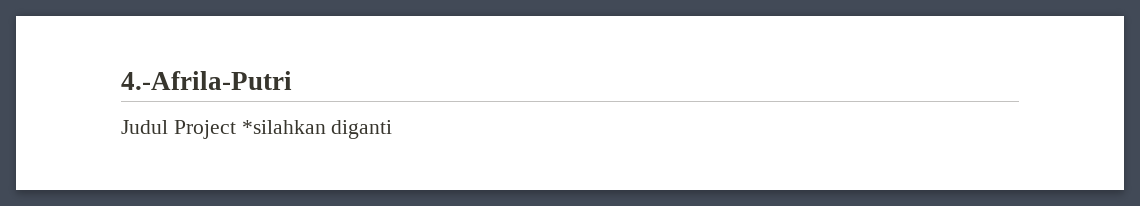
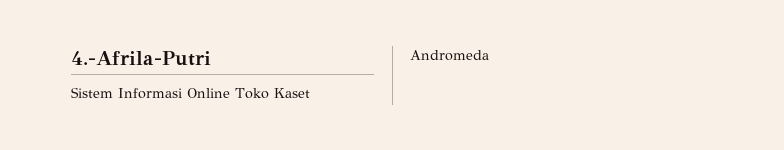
[121,120,393,139] Judul Project *silahkan diganti -> [71,87,310,99] [410,50,489,61] Sistem Informasi Online Toko Kaset Andromeda

